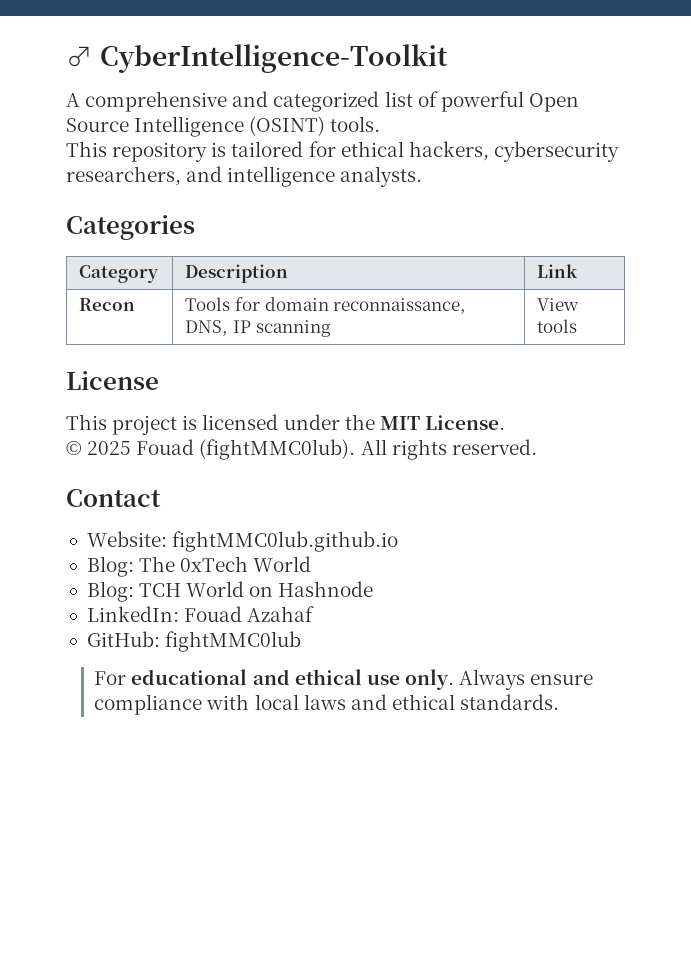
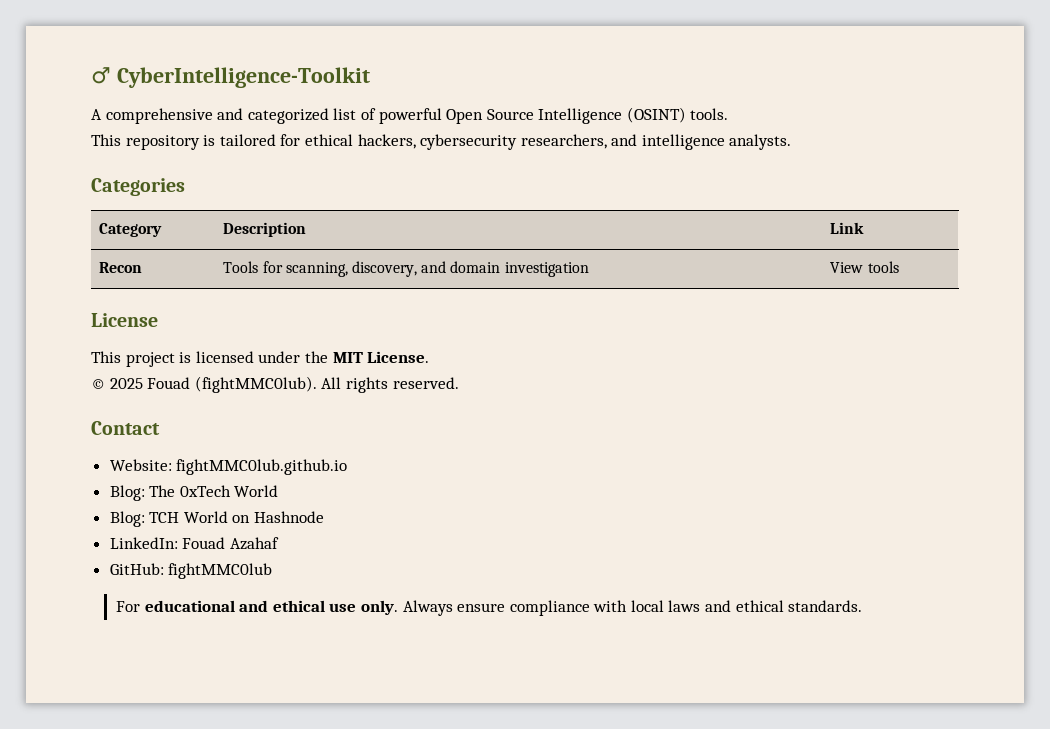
[264,297,467,314] [185,320,331,337] domain reconnaissance, DNS, IP scanning -> [285,261,589,277] scanning, discovery, and domain investigation

